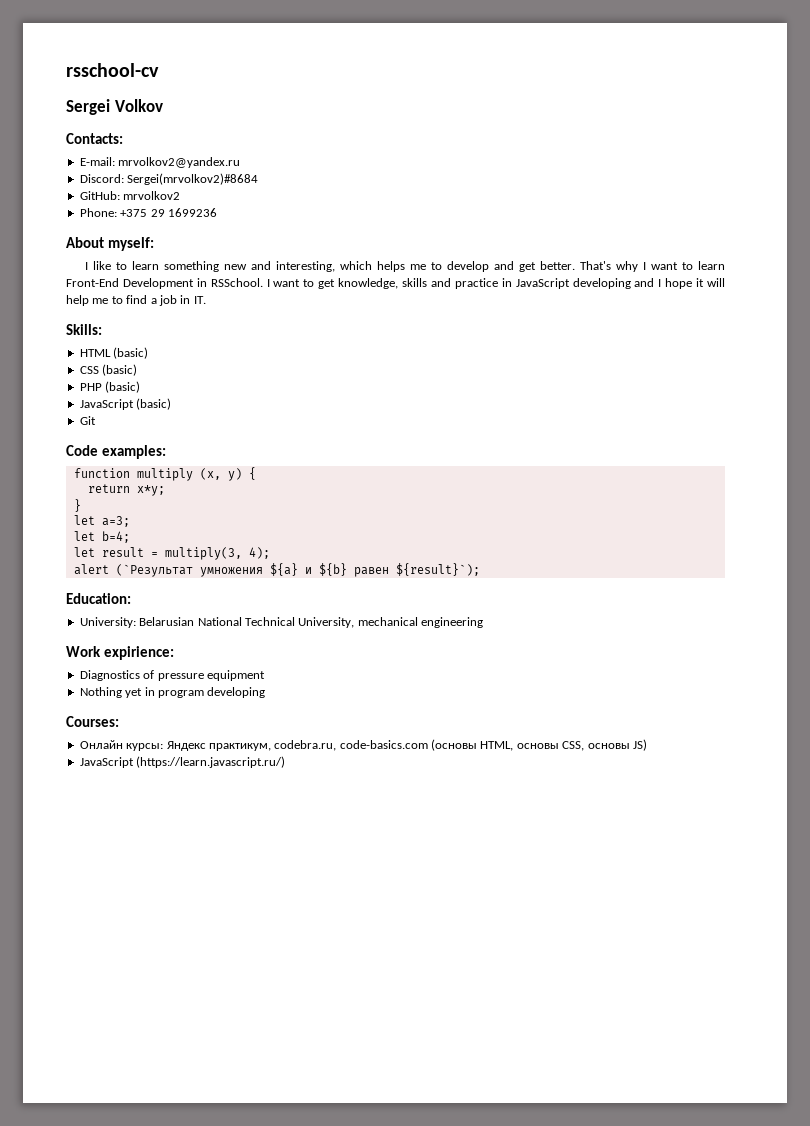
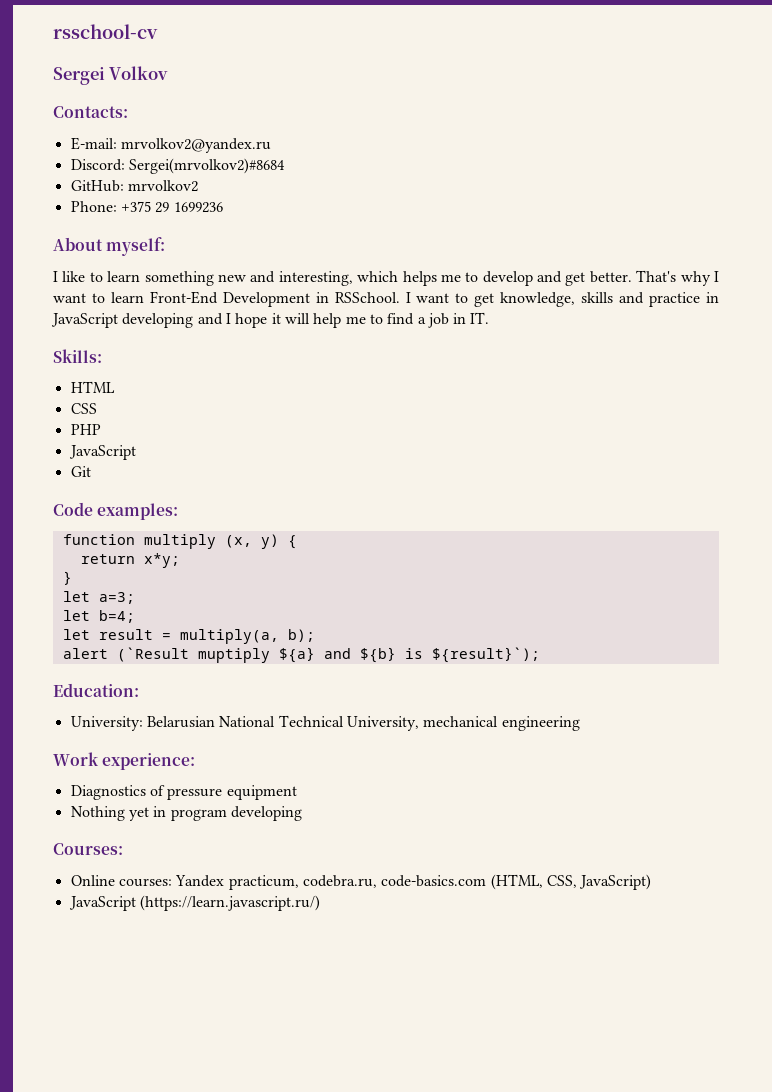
[113,347,149,359] (basic) -> (115, 387) none
[102,364,138,376] (basic) -> (97, 408) none
[105,381,141,393] [79,398,172,410] (basic) // JavaScript (basic) -> [68,445,136,460] // JavaScript
[164,547,270,560] multiply(3, 4); -> [179,629,315,644] multiply(a, b);
[115,563,389,577] (`Результат умножения ${a} и ${b} равен -> [116,647,423,663] (`Result muptiply ${a} and ${b} is
[103,646,174,660] expirience: -> [102,753,196,770] experience:
[79,739,647,751] Онлайн курсы: Яндекс практикум, codebra.ru, code-basics.com (основы HTML, основы CSS, основы JS) -> [70,874,652,890] Online courses: Yandex practicum, codebra.ru, code-basics.com (HTML, CSS, JavaScript)

